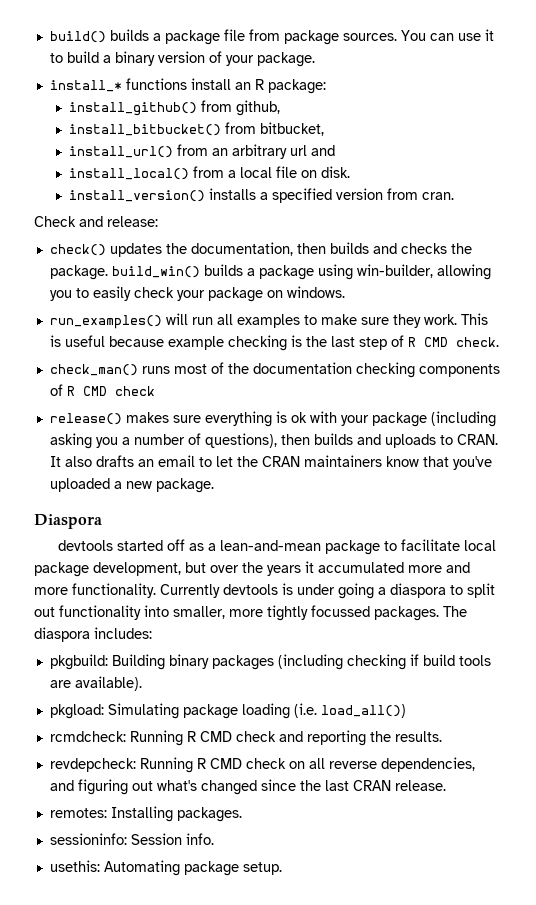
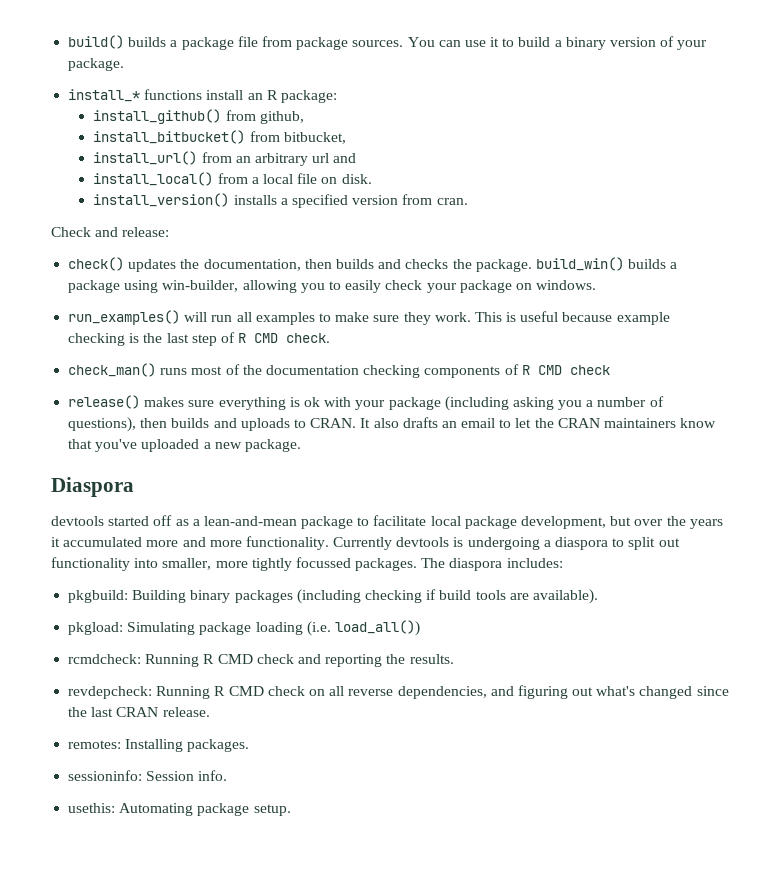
[297,583,374,599] under going -> [467,537,540,550] undergoing

